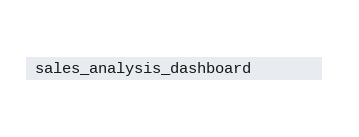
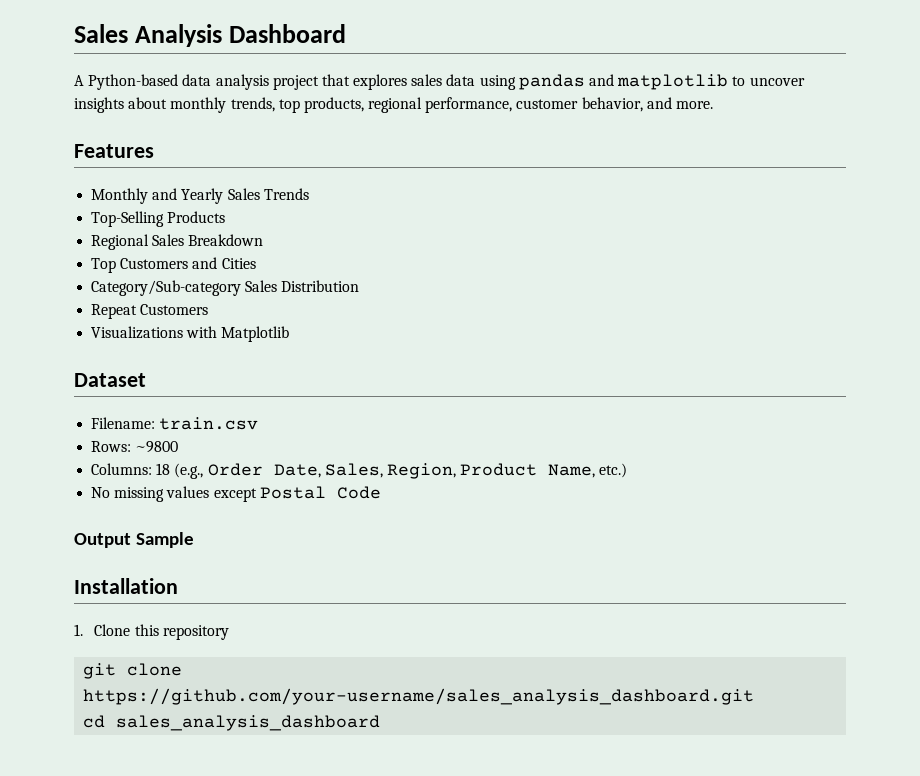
(35, 69) none -> [74,24,346,47] [74,74,805,90] [74,97,714,113] [74,144,154,158] [91,188,309,204] [91,211,226,227] [91,234,264,250] [91,257,256,273] [91,280,360,296] [91,304,209,319] [91,326,290,342] [74,373,146,387] [91,417,259,430] [91,441,179,453] [91,463,628,479] [91,486,381,502] [74,532,195,548] [74,578,178,594] [74,624,229,640] [83,663,183,679] [83,688,755,705] [83,715,106,728] Sales Analysis Dashboard // A Python-based data analysis project that explores sales data using pandas and matplotlib to uncover insights about monthly trends, top products, regional performance, customer behavior, and more. // Features // Monthly and Yearly Sales Trends // Top-Selling Products // Regional Sales Breakdown // Top Customers and Cities // Category/Sub-category Sales Distribution // Repeat Customers // Visualizations with Matplotlib // Dataset // Filename: train.csv // Rows: ~9800 // Columns: 18 (e.g., Order Date, Sales, Region, Product Name, etc.) // No missing values except Postal Code // Output Sample // Installation // 1. Clone this repository // git clone https://github.com/your-username/sales_analysis_dashboard.git // cd

